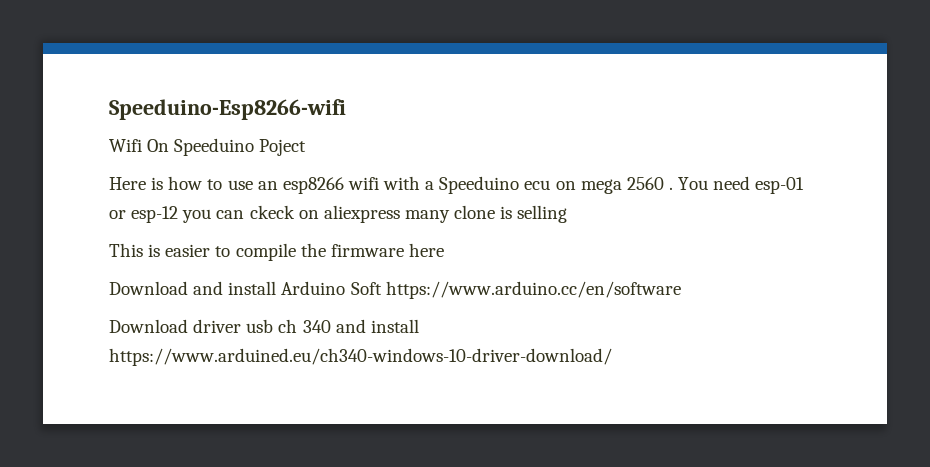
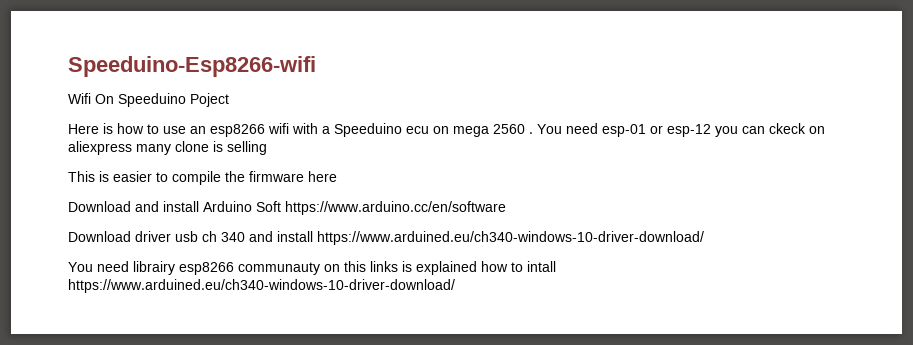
(612, 357) none -> [68,261,556,275] [68,279,455,293] // You need librairy esp8266 communauty on this links is explained how to intall https://www.arduined.eu/ch340-windows-10-driver-download/

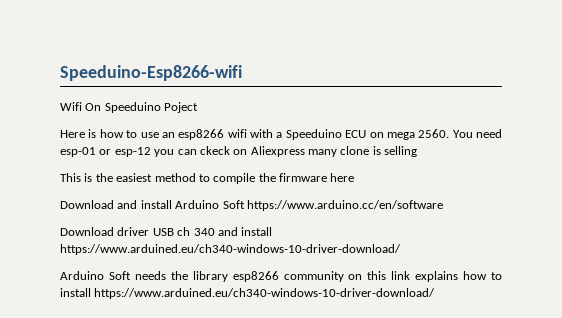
[406,126,429,134] ecu -> [345,130,367,138] ECU
[493,124,533,134] 2560 . -> [418,129,450,138] 2560.
[68,141,132,155] aliexpress -> [250,146,305,157] Aliexpress
[113,171,152,182] easier -> [95,173,196,182] the easiest method
[175,231,198,242] usb -> [152,228,174,236] USB
[68,261,556,275] You need librairy esp8266 communauty on this links is explained how to intall -> [60,271,503,282] [60,288,91,297] Arduino Soft needs the library esp8266 community on this link explains how to install

